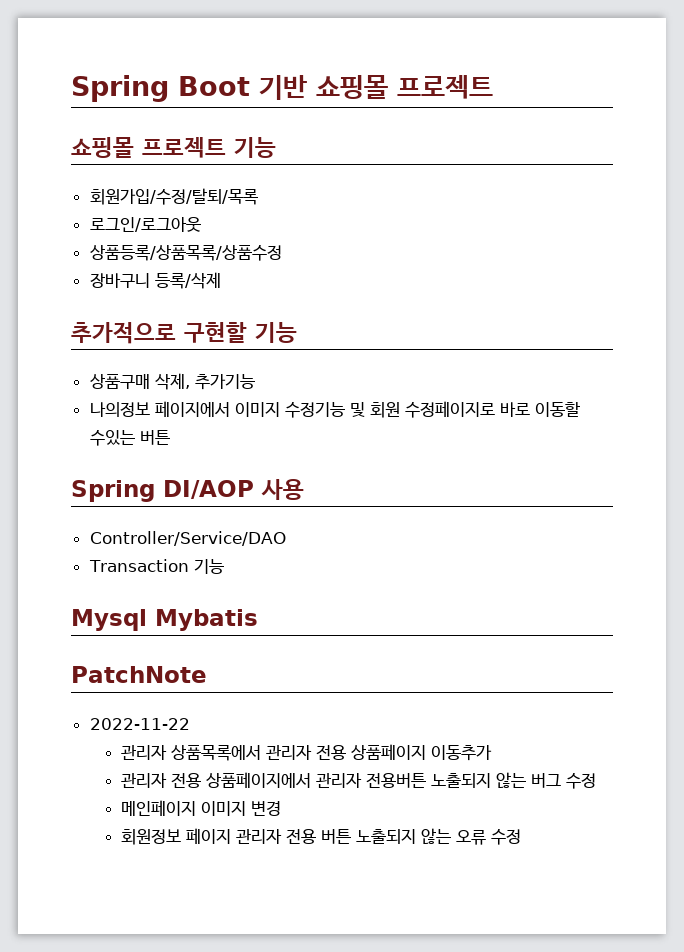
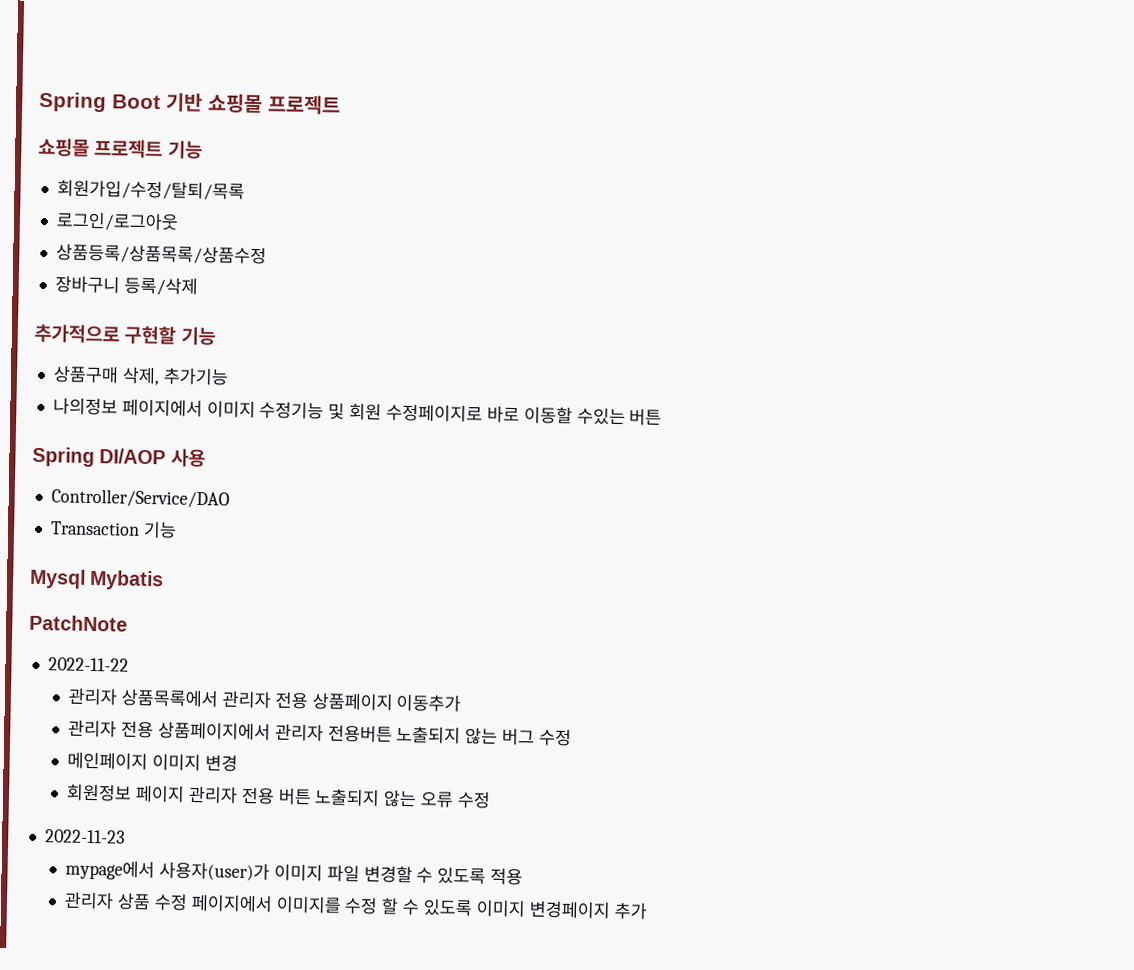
(522, 837) none -> [44,829,125,844] [65,859,524,886] [64,891,648,920] // 2022-11-23 // mypage에서 사용자(user)가 이미지 파일 변경할 수 있도록 적용 // 관리자 상품 수정 페이지에서 이미지를 수정 할 수 있도록 이미지 변경페이지 추가

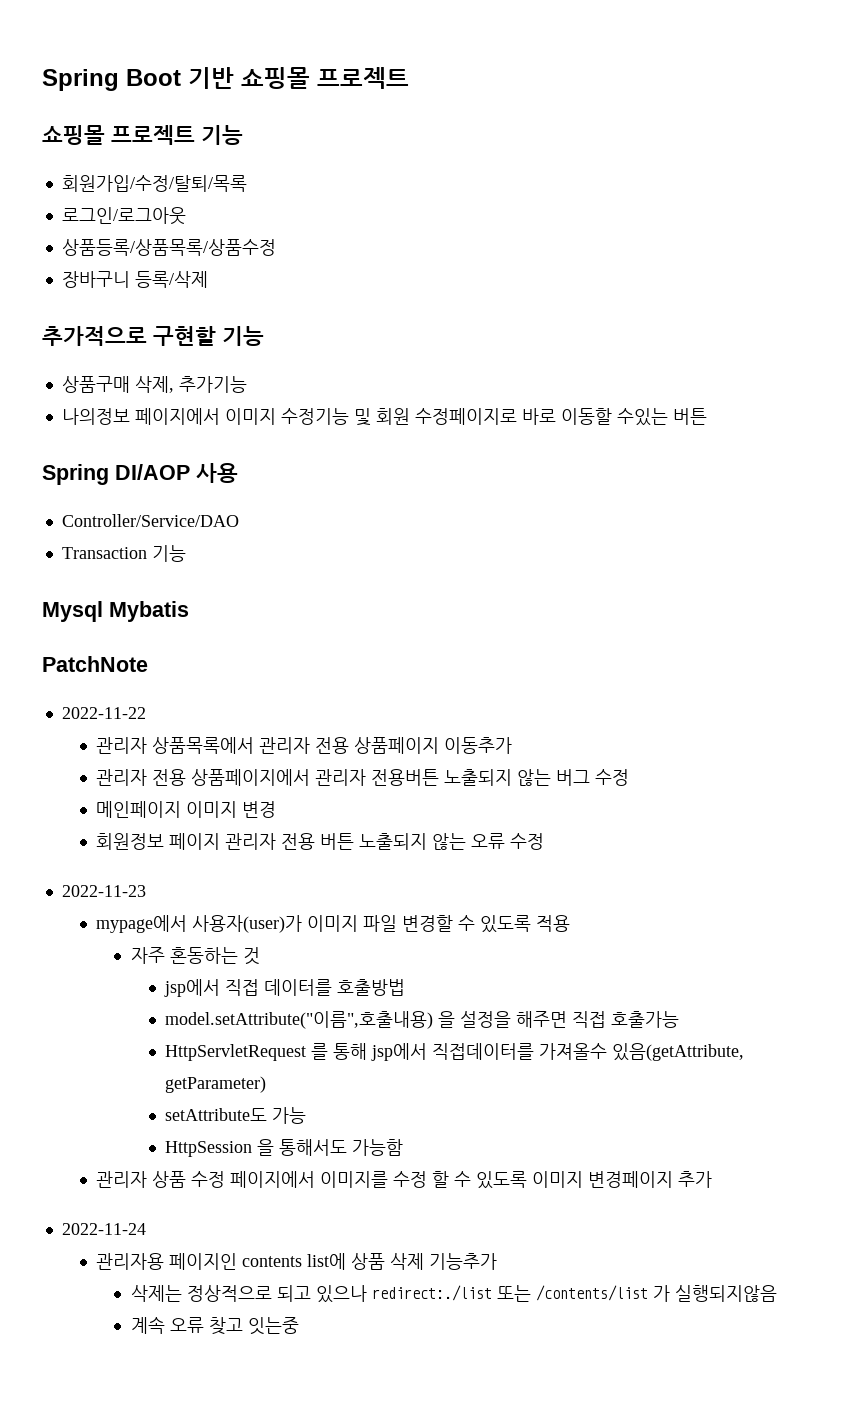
(524, 876) none -> [130,947,260,965] [164,979,406,997] [165,1011,680,1029] [165,1043,745,1061] [165,1076,267,1093] [165,1107,307,1124] [165,1139,404,1157] // 자주 혼동하는 것 // jsp에서 직접 데이터를 호출방법 // model.setAttribute("이름",호출내용) 을 설정을 해주면 직접 호출가능 // HttpServletRequest 를 통해 jsp에서 직접데이터를 가져올수 있음(getAttribute, getParameter) // setAttribute도 가능 // HttpSession 을 통해서도 가능함
(648, 910) none -> [61,1223,146,1235] [96,1253,498,1270] [130,1285,777,1303] [130,1316,299,1335] // 2022-11-24 // 관리자용 페이지인 contents list에 상품 삭제 기능추가 // 삭제는 정상적으로 되고 있으나 redirect:./list 또는 /contents/list 가 실행되지않음 // 계속 오류 찾고 잇는중

